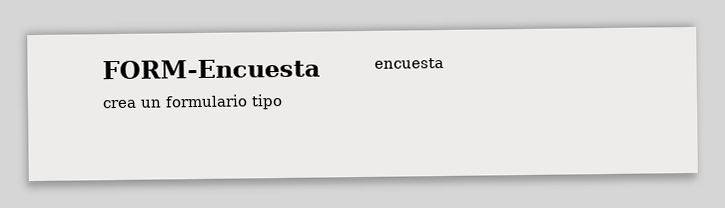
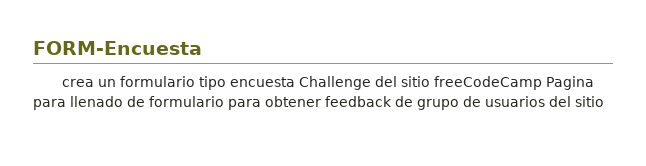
(444, 63) none -> [299,76,595,90] [33,96,604,110] Challenge del sitio freeCodeCamp Pagina para llenado de formulario para obtener feedback de grupo de usuarios del sitio

